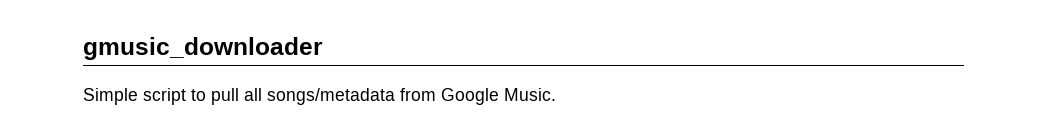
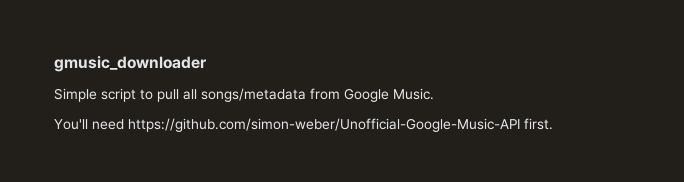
(556, 94) none -> [54,118,553,132] // You'll need https://github.com/simon-weber/Unofficial-Google-Music-API first.

